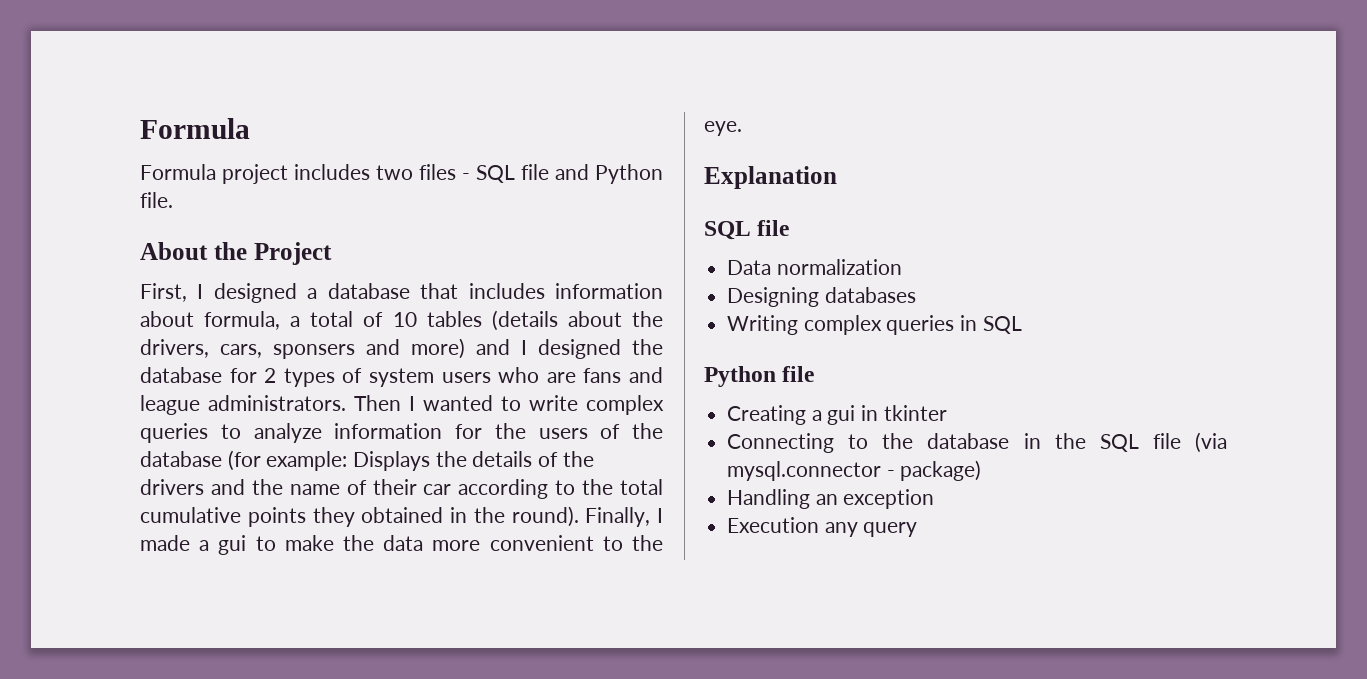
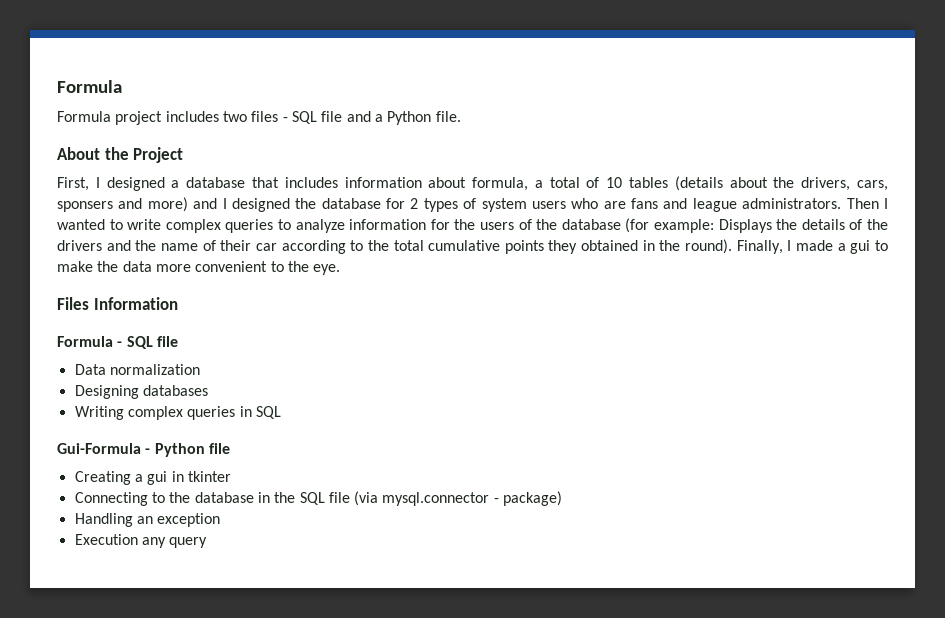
(589, 172) none -> [374,114,383,122] a
[704,166,837,189] Explanation // -> [57,297,178,310] [57,336,123,347] Files Information // Formula -
(1022, 325) none -> [57,443,151,454] Gui-Formula -

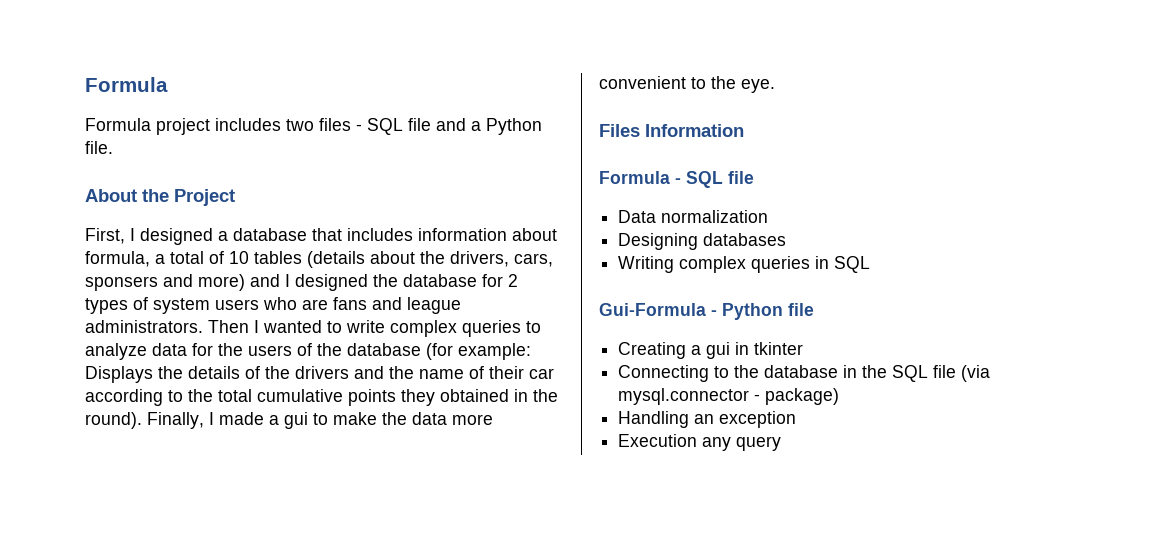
[349,219,427,230] information -> [152,343,187,356] data

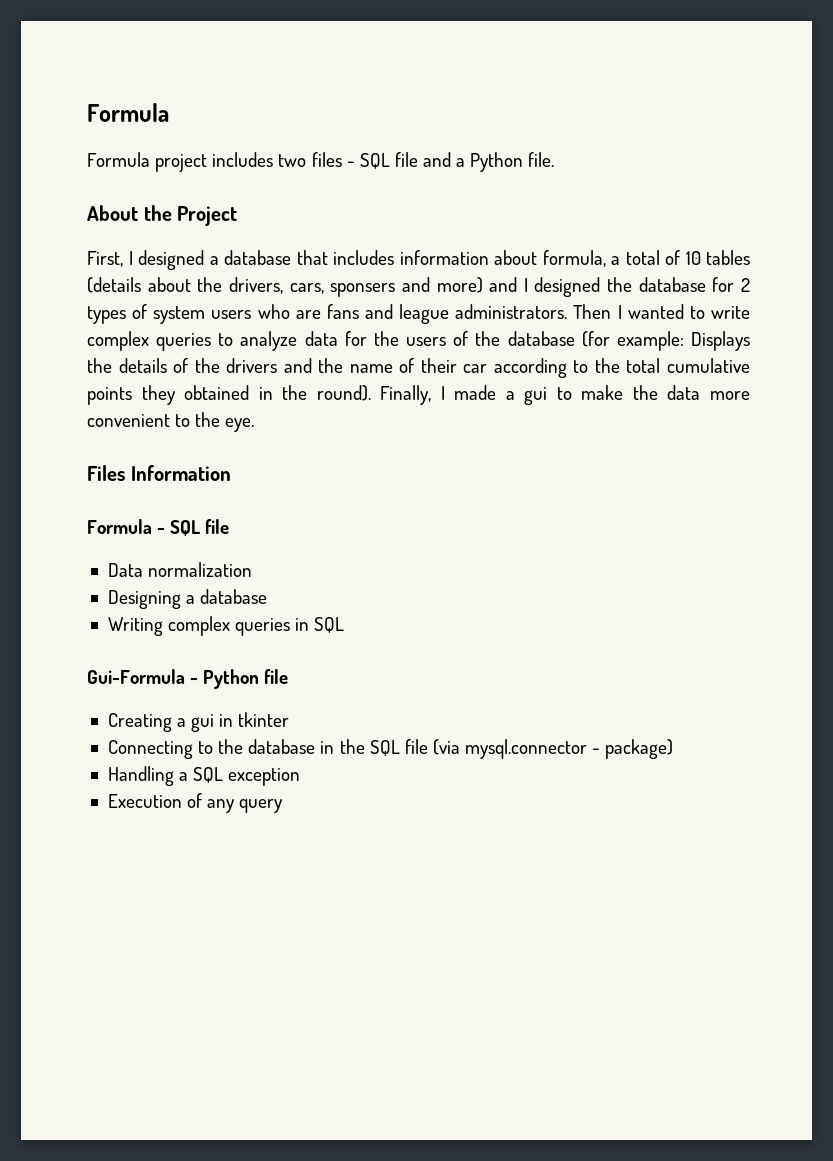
[703,233,787,246] databases -> [186,589,268,604] a database
[694,414,715,424] an -> [179,767,224,783] a SQL
(698, 440) none -> [187,793,203,808] of

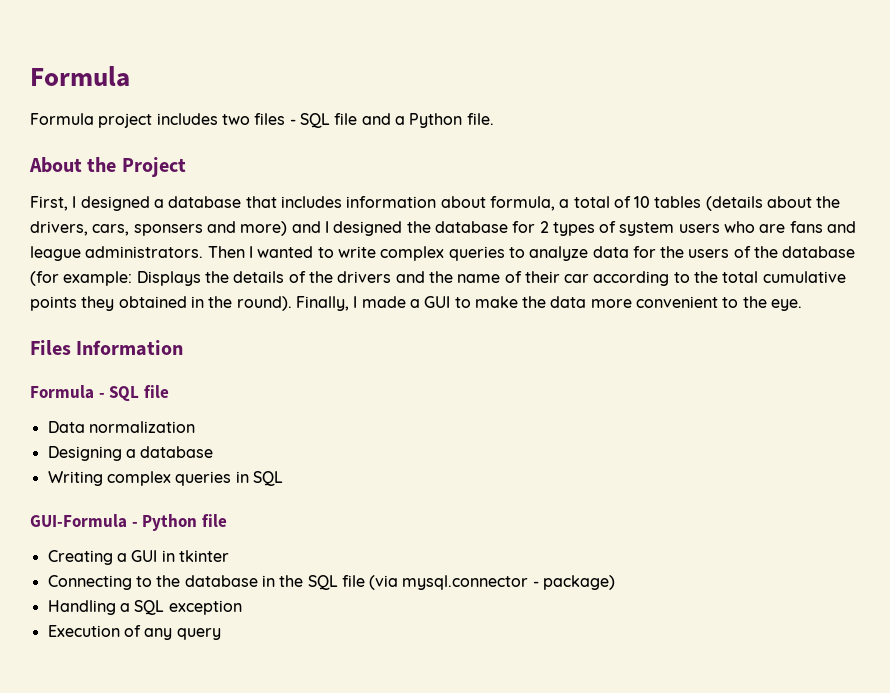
[524,387,548,405] gui -> [424,296,451,308] GUI
[87,669,185,684] Gui-Formula -> [30,514,127,528] GUI-Formula
[191,714,215,732] gui -> [131,550,158,562] GUI

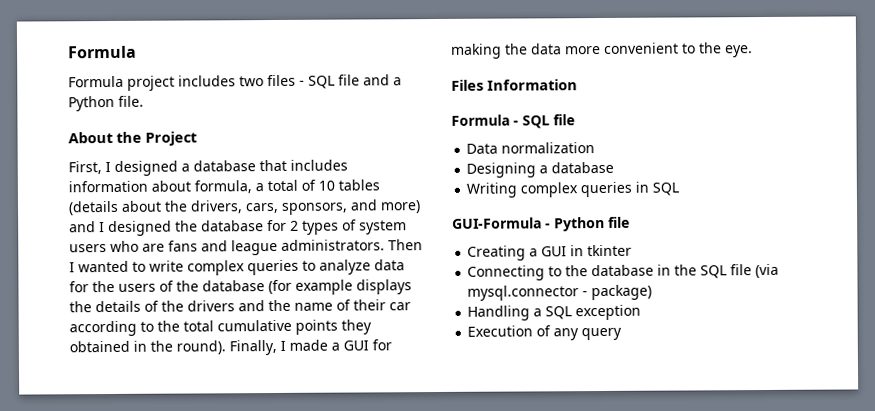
[133,224,203,236] sponsers -> [281,202,348,215] sponsors,
[63,271,201,286] example: Displays -> [295,279,412,295] example displays
[454,296,518,308] to make -> [372,339,392,351] [451,43,502,59] for making

